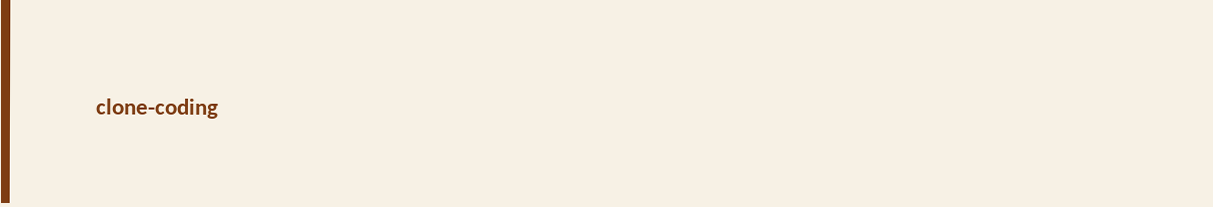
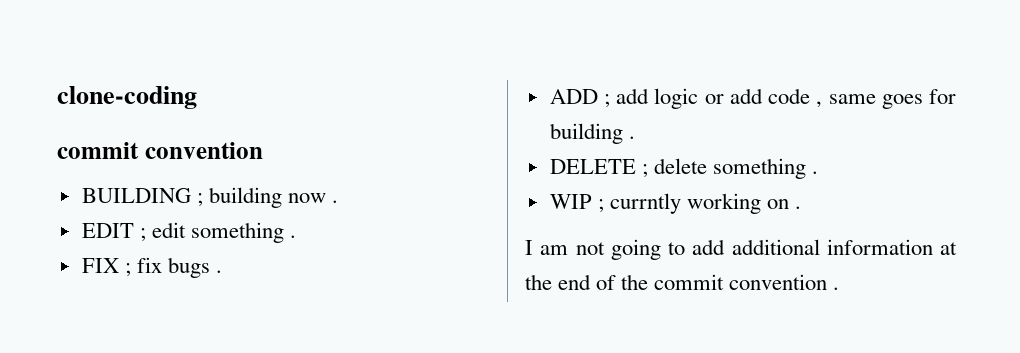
(219, 108) none -> [57,142,263,159] [81,187,339,208] [81,222,297,243] [81,257,223,278] [549,88,956,109] [549,123,635,144] [549,158,819,179] [549,193,802,214] [525,239,957,260] [525,274,840,290] // commit convention // BUILDING ; building now . // EDIT ; edit something . // FIX ; fix bugs . // ADD ; add logic or add code , same goes for building . // DELETE ; delete something . // WIP ; currntly working on . // I am not going to add additional information at the end of the commit convention .

